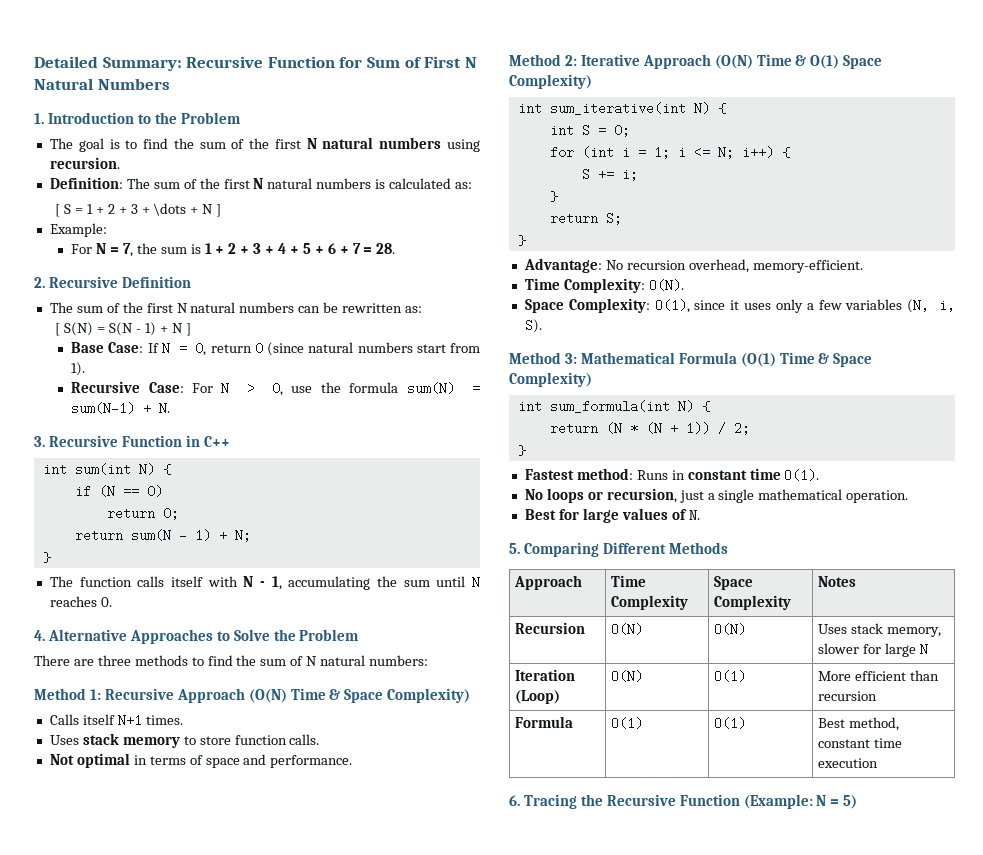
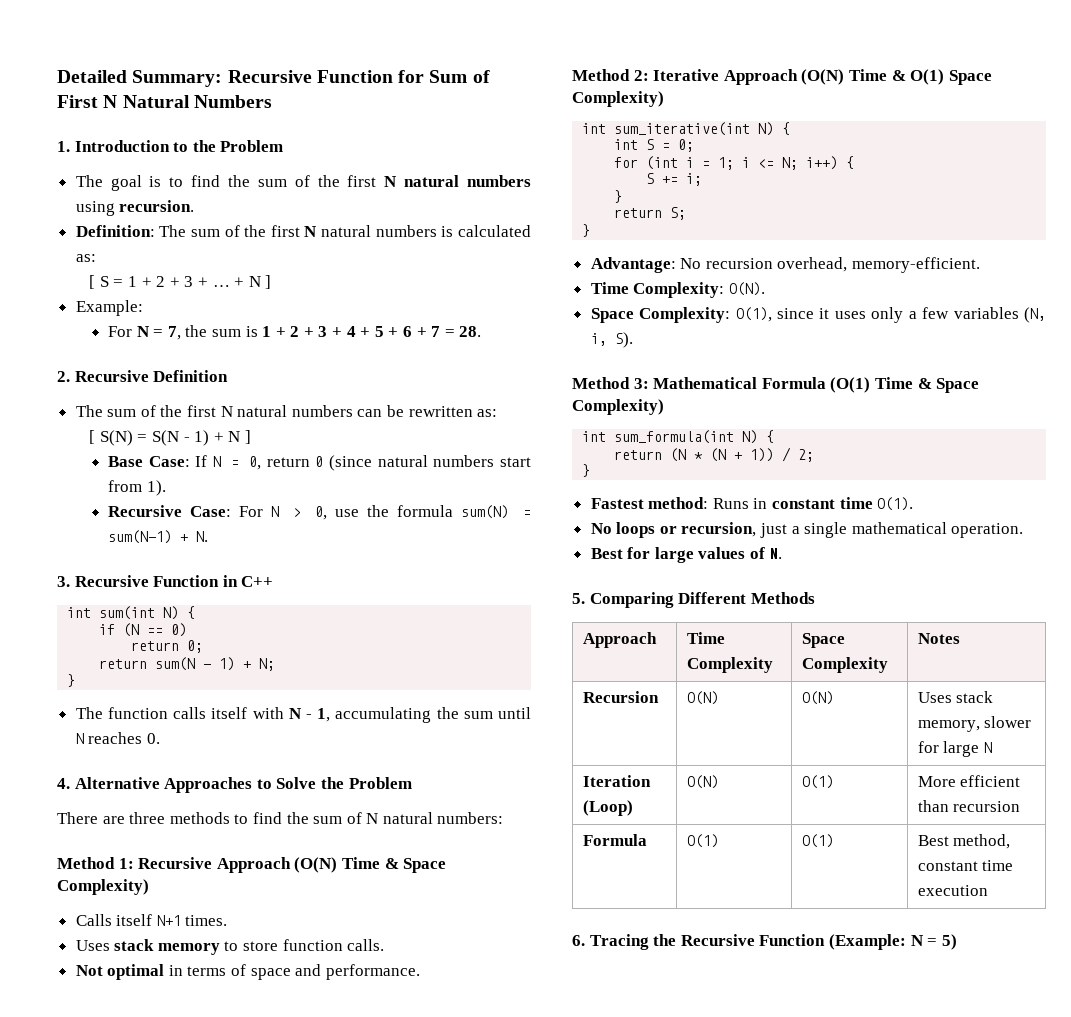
[153,203,187,216] \dots -> [212,285,230,287] …

